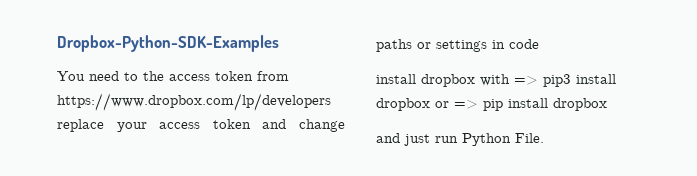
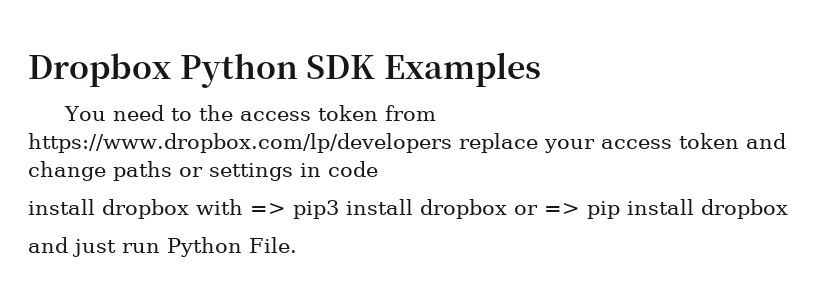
[57,35,279,52] Dropbox-Python-SDK-Examples -> [28,52,541,88] Dropbox Python SDK Examples

